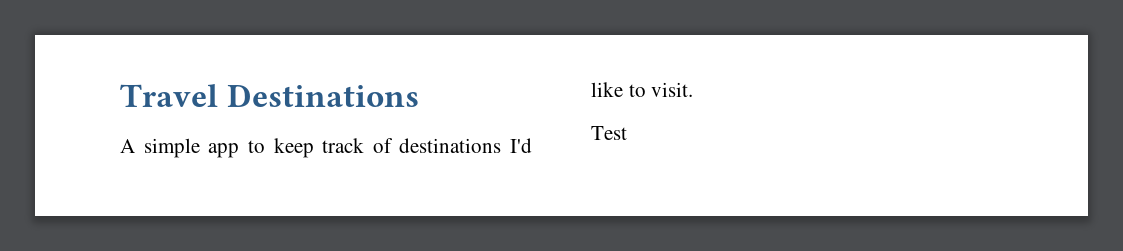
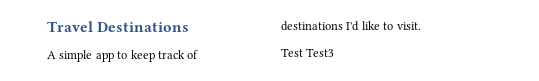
(627, 133) none -> [306,48,335,57] Test3

